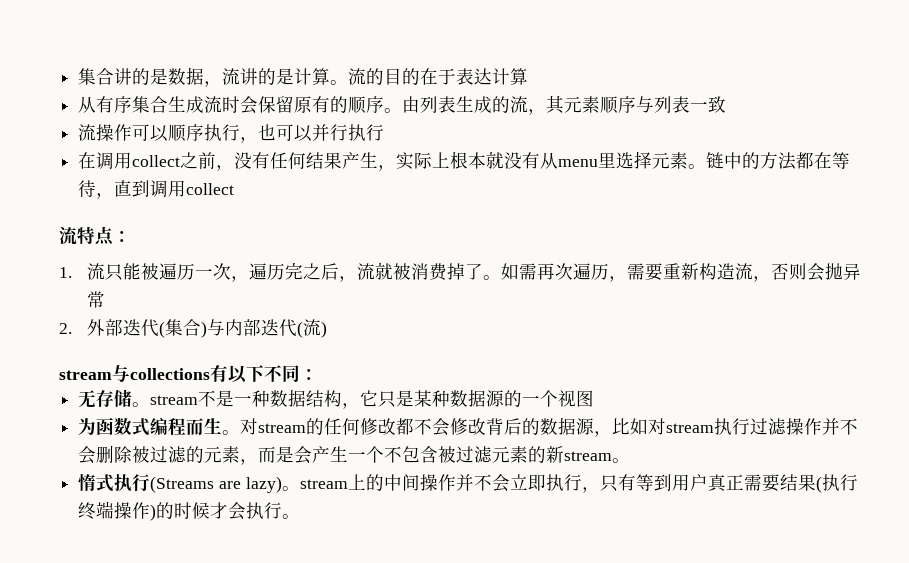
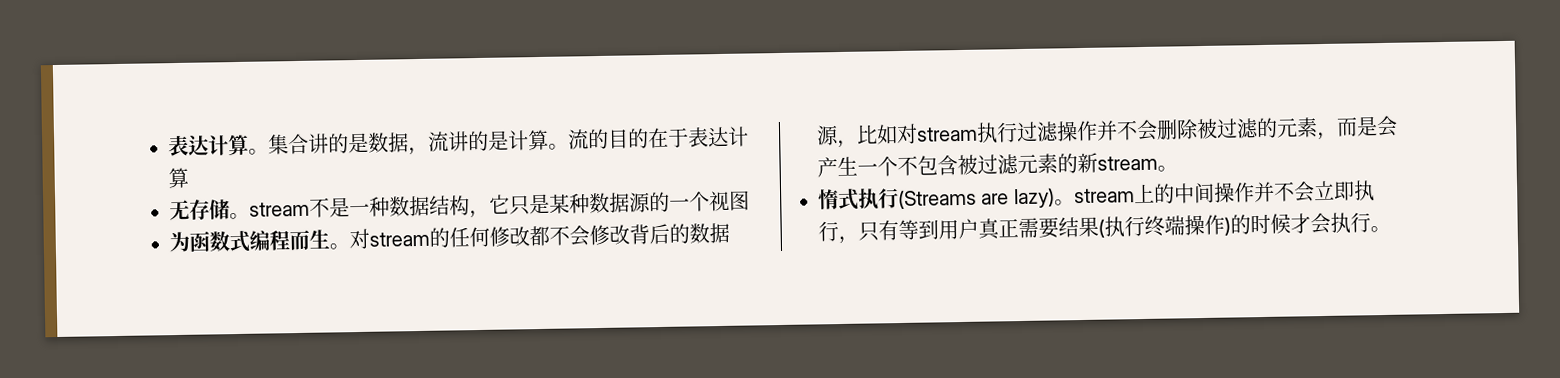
(78, 76) none -> [168,134,269,157] 表达计算。
[78,95,727,115] [78,124,385,143] [78,151,851,171] [78,180,235,199] [59,226,131,246] [59,262,861,282] [86,291,105,308] [59,319,327,338] [59,365,318,383] // 从有序集合生成流时会保留原有的顺序。由列表生成的流，其元素顺序与列表一致 // 流操作可以顺序执行，也可以并行执行 // 在调用collect之前，没有任何结果产生，实际上根本就没有从menu里选择元素。链中的方法都在等待，直到调用collect // 流特点： // 1.流只能被遍历一次，遍历完之后，流就被消费掉了。如需再次遍历，需要重新构造流，否则会抛异常 // 2.外部迭代(集合)与内部迭代(流) // stream与collections有以下不同： -> (189, 178) none

